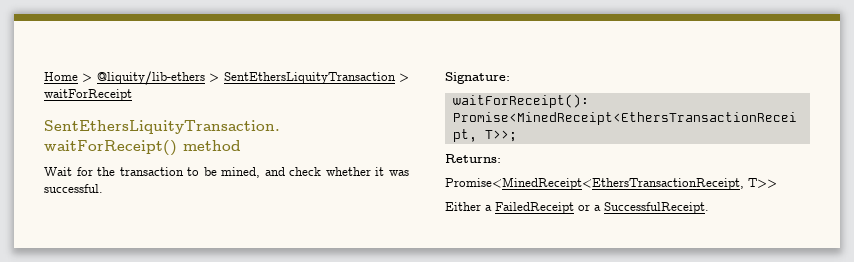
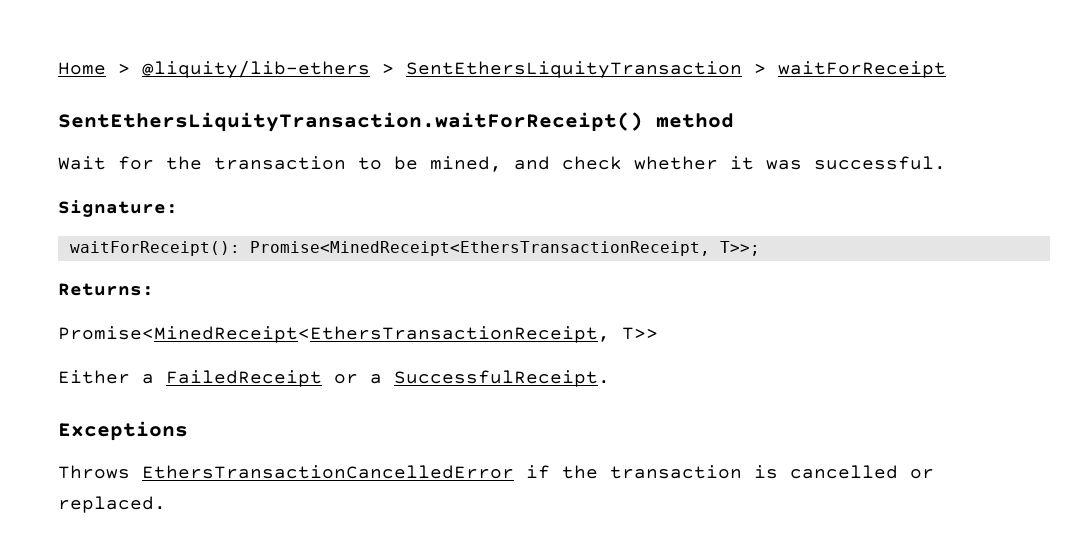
(709, 208) none -> [58,421,188,441] [58,465,934,479] [58,496,166,513] // Exceptions // Throws EthersTransactionCancelledError if the transaction is cancelled or replaced.

